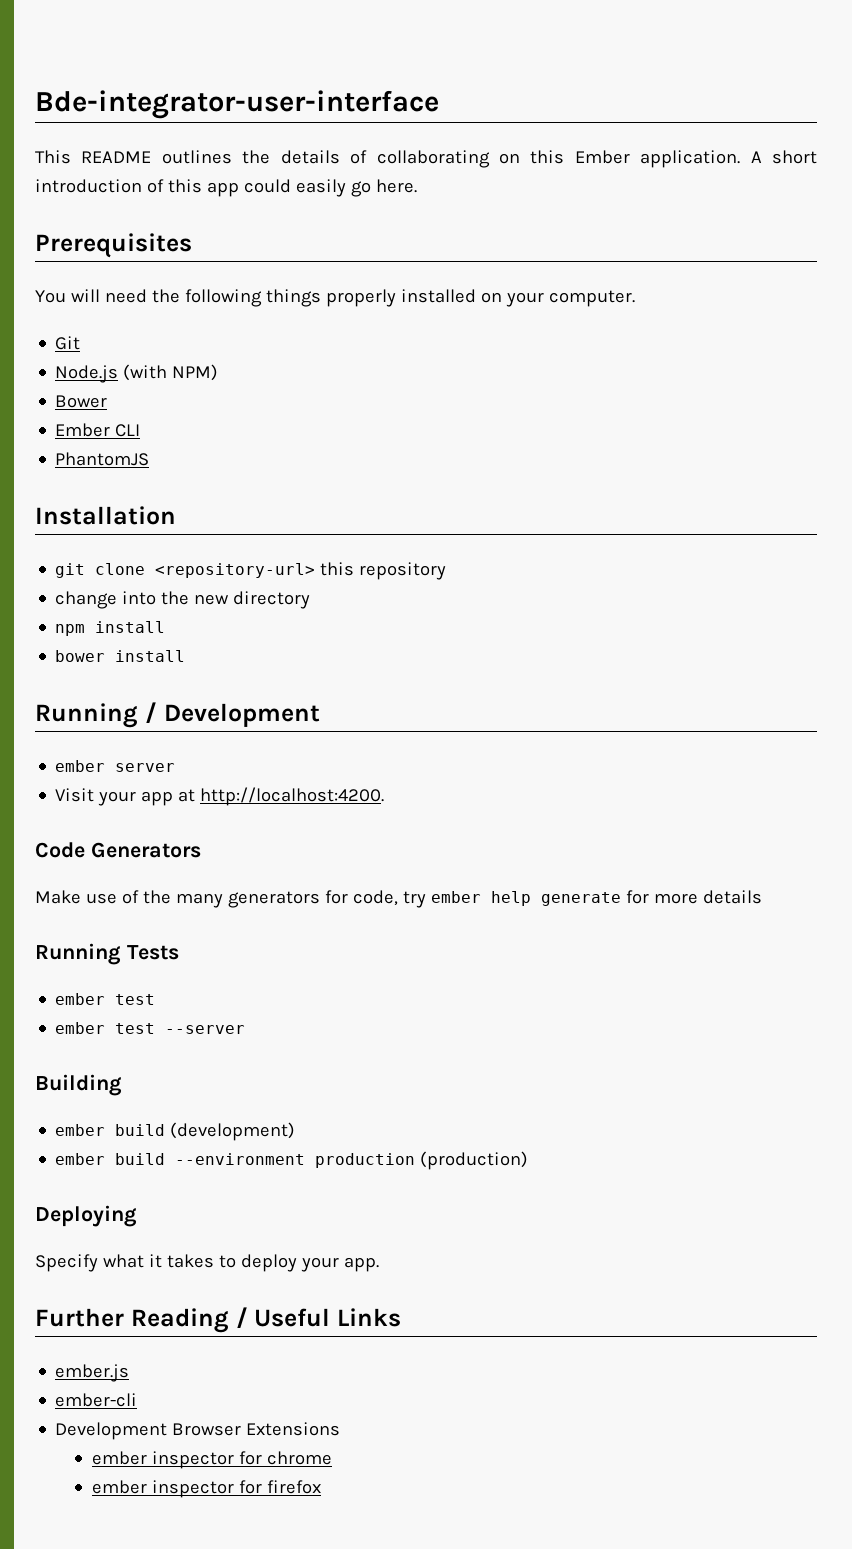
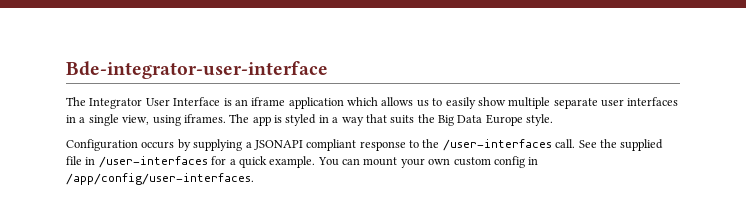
[35,150,817,168] [35,179,417,197] [35,233,192,258] [35,289,635,307] [55,336,81,350] [55,364,219,383] [55,395,108,408] [55,423,141,437] [55,452,150,466] [35,506,176,525] [55,562,447,580] [55,591,311,609] [55,621,166,636] [55,650,186,662] [35,702,320,728] [55,760,176,772] [55,787,385,806] [35,842,201,858] [35,890,762,908] [35,943,179,965] [55,993,156,1005] [55,1022,246,1034] [35,1074,122,1096] [55,1122,296,1141] [55,1151,529,1170] [35,1205,137,1227] [35,1254,379,1272] [35,1307,401,1333] [55,1364,130,1382] [55,1393,138,1407] [55,1422,341,1440] [91,1451,332,1469] [91,1480,321,1498] This README outlines the details of collaborating on this Ember application. A short introduction of this app could easily go here. // Prerequisites // You will need the following things properly installed on your computer. // Git // Node.js (with NPM) // Bower // Ember CLI // PhantomJS // Installation // git clone <repository-url> this repository // change into the new directory // npm install // bower install // Running / Development // ember server // Visit your app at http://localhost:4200. // Code Generators // Make use of the many generators for code, try ember help generate for more details // Running Tests // ember test // ember test --server // Building // ember build (development) // ember build --environment production (production) // Deploying // Specify what it takes to deploy your app. // Further Reading / Useful Links // ember.js // ember-cli // Development Browser Extensions // ember inspector for chrome // ember inspector for firefox -> [66,97,679,109] [66,114,554,126] [66,139,664,151] [66,156,539,168] [66,173,254,185] The Integrator User Interface is an iframe application which allows us to easily show multiple separate user interfaces in a single view, using iframes. The app is styled in a way that suits the Big Data Europe style. // Configuration occurs by supplying a JSONAPI compliant response to the /user-interfaces call. See the supplied file in /user-interfaces for a quick example. You can mount your own custom config in /app/config/user-interfaces.

